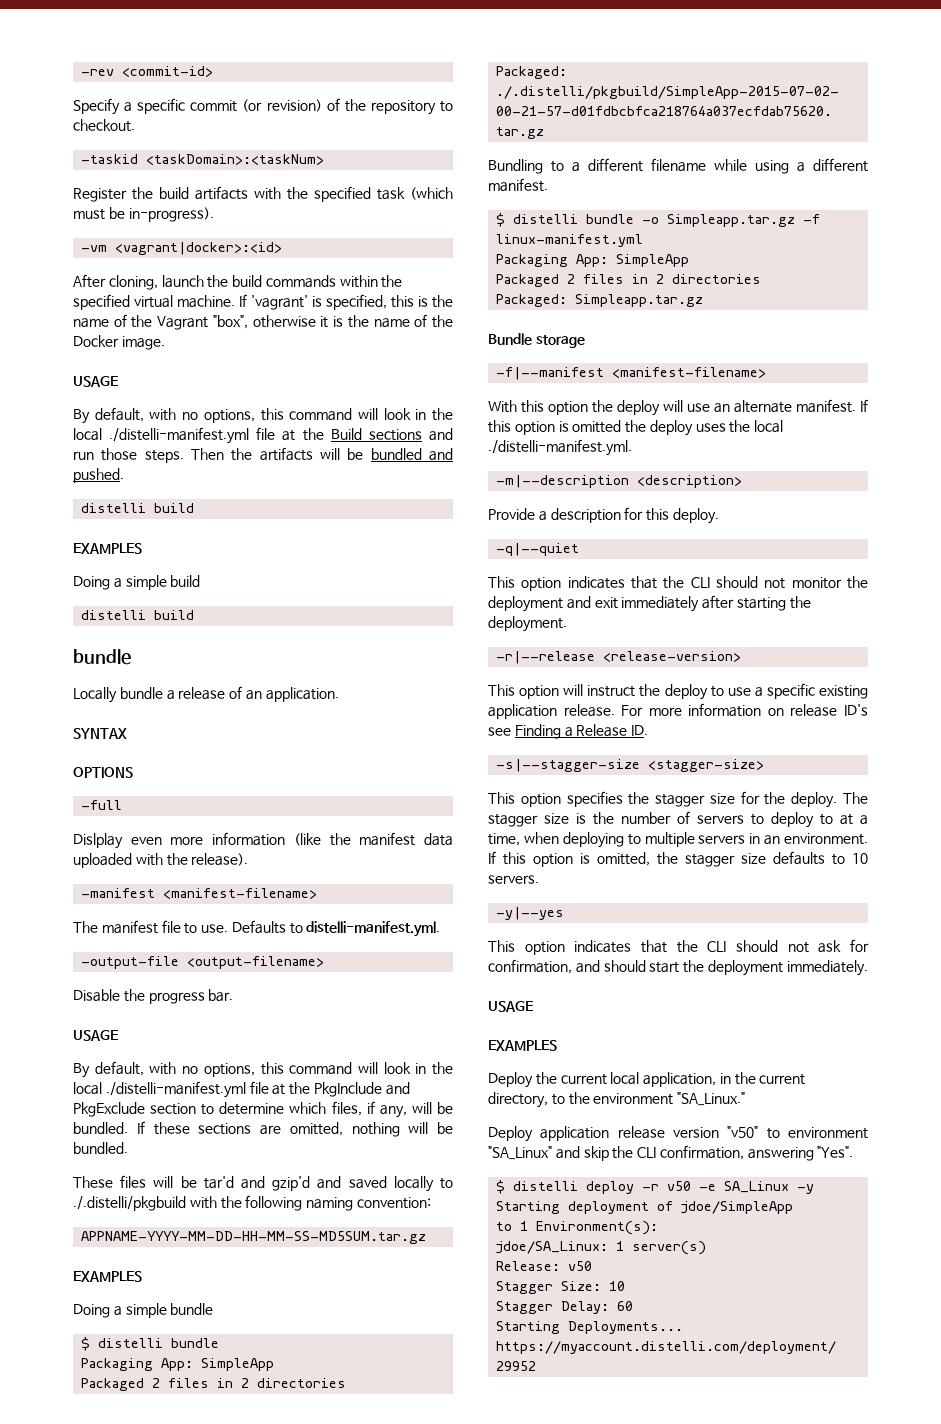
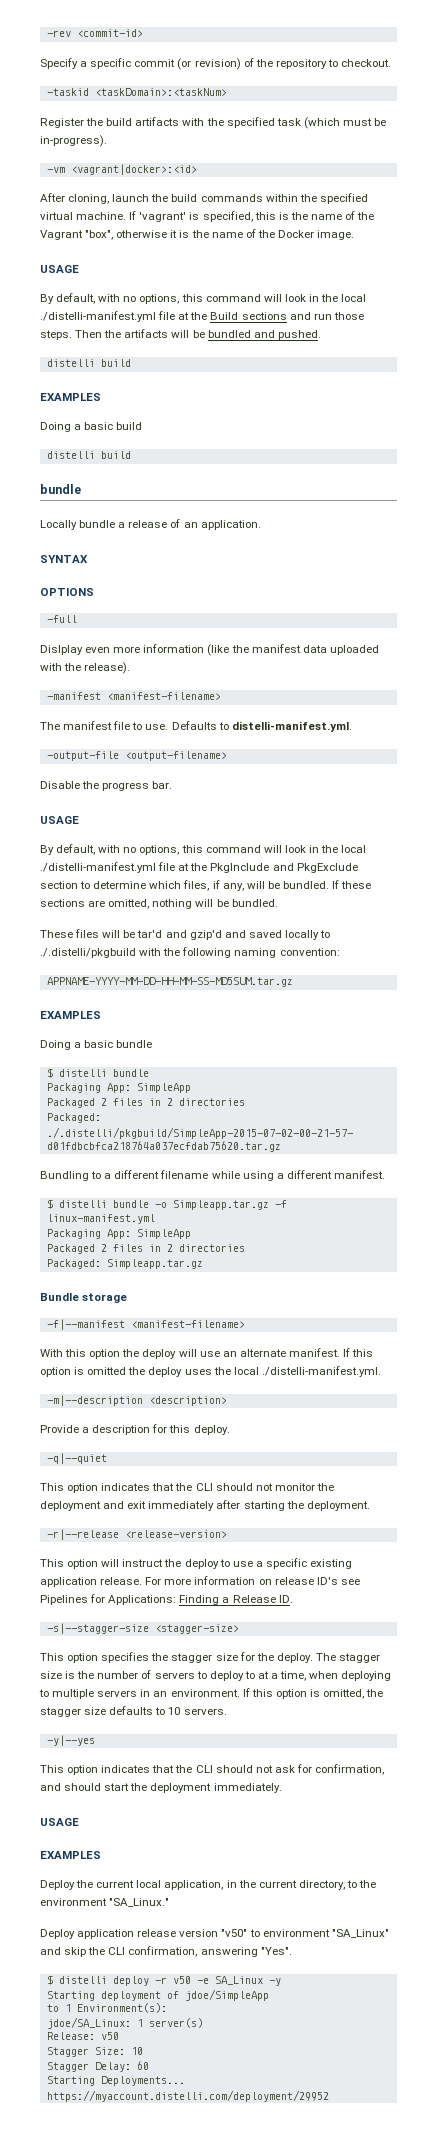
[125,575,167,590] simple -> [84,422,114,430] basic
[125,1303,167,1318] simple -> [84,1040,114,1048] basic
(511, 731) none -> [40,1594,177,1605] Pipelines for Applications:

